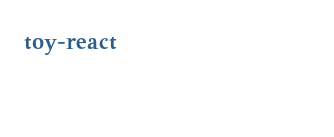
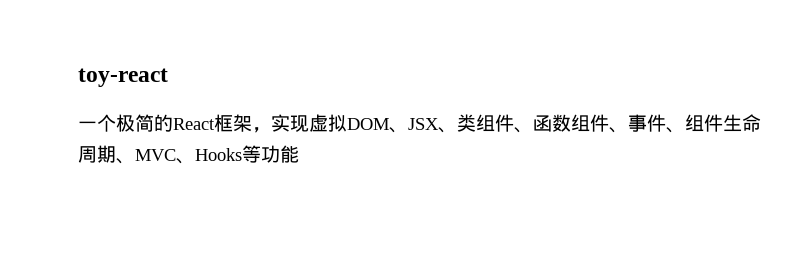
(117, 46) none -> [78,114,761,133] [78,145,299,164] // 一个极简的React框架，实现虚拟DOM、JSX、类组件、函数组件、事件、组件生命周期、MVC、Hooks等功能

